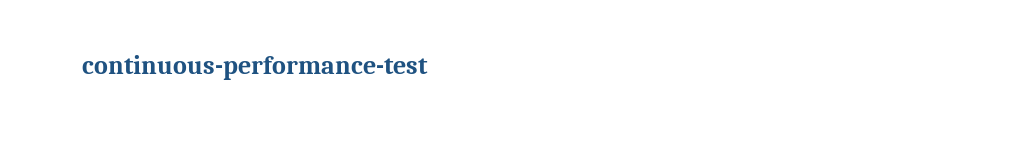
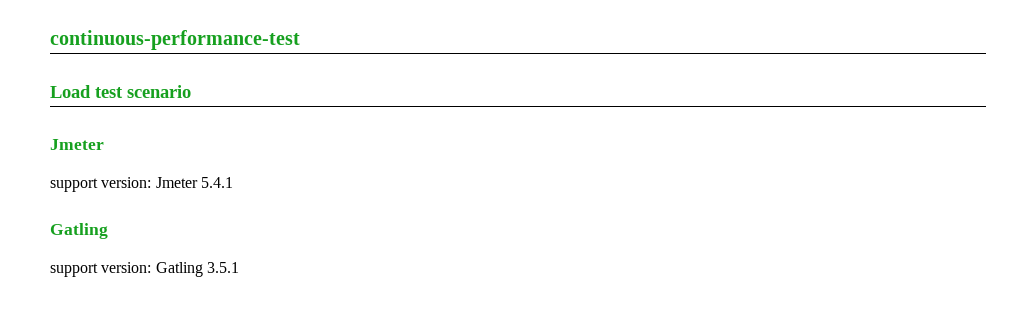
(428, 67) none -> [50,85,191,98] [50,139,104,150] [50,177,233,192] [50,223,108,239] [50,262,239,277] // Load test scenario // Jmeter // support version: Jmeter 5.4.1 // Gatling // support version: Gatling 3.5.1

